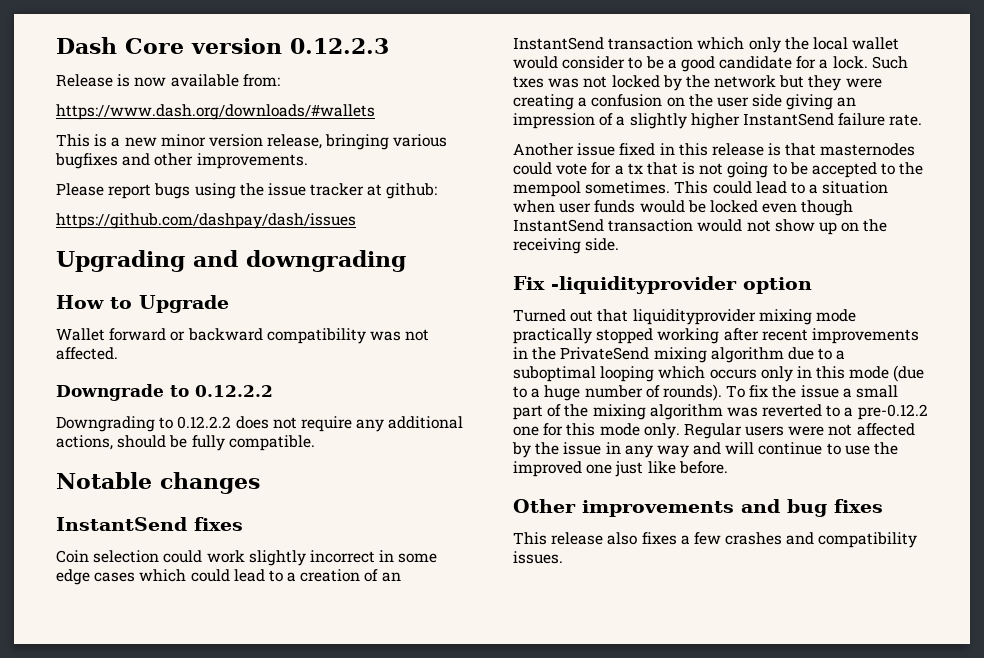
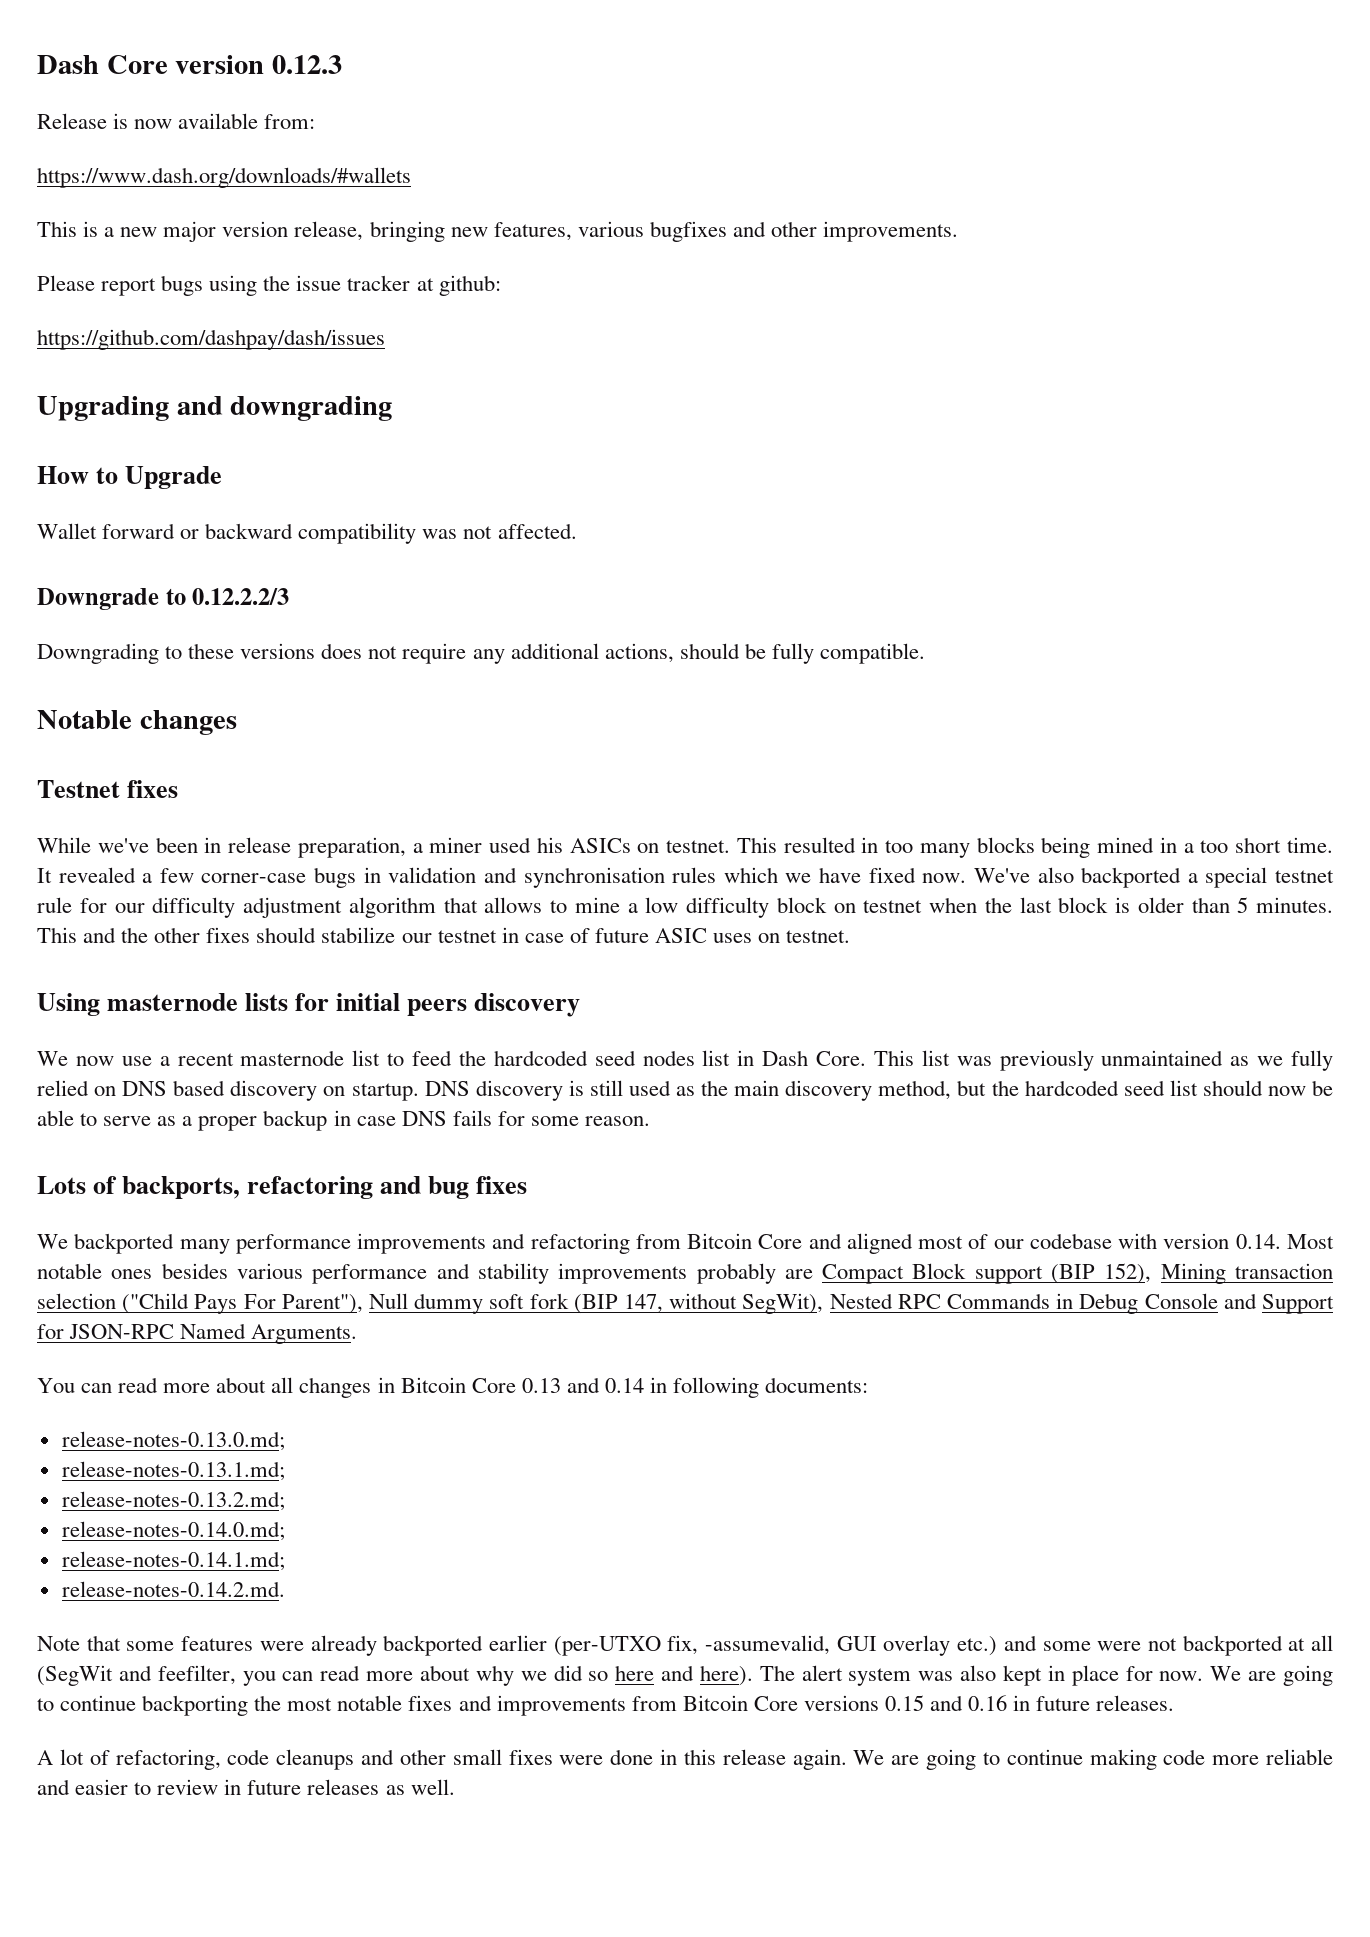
[290,38,389,54] 0.12.2.3 -> [272,55,343,74] 0.12.3
[160,134,206,147] minor -> [163,221,217,242] major
(390, 142) none -> [450,222,572,241] new features,
[195,385,273,397] 0.12.2.2 -> [192,588,290,605] 0.12.2.2/3
[177,416,232,429] 0.12.2.2 -> [188,643,316,659] these versions
[56,517,243,531] [56,550,438,566] [56,569,401,585] [513,37,900,53] [513,56,908,72] [513,75,882,91] [513,94,857,110] [513,113,923,129] [513,143,916,156] [513,162,924,178] [513,181,889,197] [513,200,854,216] [513,219,888,235] [513,238,620,254] [513,276,812,294] [513,309,856,325] [513,328,919,344] [513,347,846,363] [513,365,925,382] [513,384,899,401] [513,404,928,420] [513,423,915,439] [512,442,899,458] [513,461,728,477] [513,499,883,517] [513,532,918,548] [513,551,563,564] InstantSend fixes // Coin selection could work slightly incorrect in some edge cases which could lead to a creation of an InstantSend transaction which only the local wallet would consider to be a good candidate for a lock. Such txes was not locked by the network but they were creating a confusion on the user side giving an impression of a slightly higher InstantSend failure rate. // Another issue fixed in this release is that masternodes could vote for a tx that is not going to be accepted to the mempool sometimes. This could lead to a situation when user funds would be locked even though InstantSend transaction would not show up on the receiving side. // Fix -liquidityprovider option // Turned out that liquidityprovider mixing mode practically stopped working after recent improvements in the PrivateSend mixing algorithm due to a suboptimal looping which occurs only in this mode (due to a huge number of rounds). To fix the issue a small part of the mixing algorithm was reverted to a pre-0.12.2 one for this mode only. Regular users were not affected by the issue in any way and will continue to use the improved one just like before. // Other improvements and bug fixes // This release also fixes a few crashes and compatibility issues. -> [37,780,179,798] [37,837,1333,858] [37,867,1334,888] [37,897,1333,918] [37,927,851,943] [37,993,581,1017] [37,1050,1333,1071] [37,1080,1333,1101] [37,1110,650,1131] [37,1176,528,1199] [37,1233,1335,1254] [37,1263,1333,1284] [37,1293,1335,1314] [37,1323,358,1344] [37,1377,869,1398] [61,1431,285,1451] [61,1461,285,1481] [61,1491,285,1511] [61,1521,285,1541] [61,1551,285,1571] [61,1581,285,1597] [37,1635,1334,1656] [37,1665,1334,1686] [37,1695,1175,1716] [37,1749,1333,1770] [37,1779,455,1795] Testnet fixes // While we've been in release preparation, a miner used his ASICs on testnet. This resulted in too many blocks being mined in a too short time. It revealed a few corner-case bugs in validation and synchronisation rules which we have fixed now. We've also backported a special testnet rule for our difficulty adjustment algorithm that allows to mine a low difficulty block on testnet when the last block is older than 5 minutes. This and the other fixes should stabilize our testnet in case of future ASIC uses on testnet. // Using masternode lists for initial peers discovery // We now use a recent masternode list to feed the hardcoded seed nodes list in Dash Core. This list was previously unmaintained as we fully relied on DNS based discovery on startup. DNS discovery is still used as the main discovery method, but the hardcoded seed list should now be able to serve as a proper backup in case DNS fails for some reason. // Lots of backports, refactoring and bug fixes // We backported many performance improvements and refactoring from Bitcoin Core and aligned most of our codebase with version 0.14. Most notable ones besides various performance and stability improvements probably are Compact Block support (BIP 152), Mining transaction selection ("Child Pays For Parent"), Null dummy soft fork (BIP 147, without SegWit), Nested RPC Commands in Debug Console and Support for JSON-RPC Named Arguments. // You can read more about all changes in Bitcoin Core 0.13 and 0.14 in following documents: // release-notes-0.13.0.md; // release-notes-0.13.1.md; // release-notes-0.13.2.md; // release-notes-0.14.0.md; // release-notes-0.14.1.md; // release-notes-0.14.2.md. // Note that some features were already backported earlier (per-UTXO fix, -assumevalid, GUI overlay etc.) and some were not backported at all (SegWit and feefilter, you can read more about why we did so here and here). The alert system was also kept in place for now. We are going to continue backporting the most notable fixes and improvements from Bitcoin Core versions 0.15 and 0.16 in future releases. // A lot of refactoring, code cleanups and other small fixes were done in this release again. We are going to continue making code more reliable and easier to review in future releases as well.

